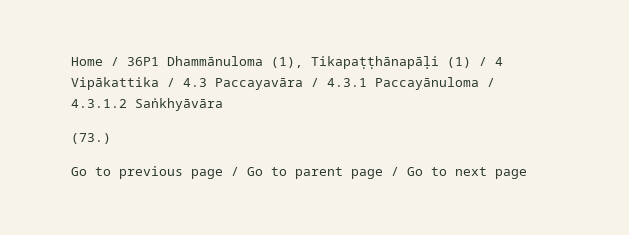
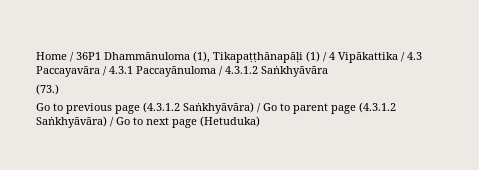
(223, 174) none -> [143,102,254,114] (4.3.1.2 Saṅkhyāvāra)
(383, 174) none -> [359,102,396,113] [36,116,107,128] (4.3.1.2 Saṅkhyāvāra)
(527, 174) none -> [200,116,260,127] (Hetuduka)

